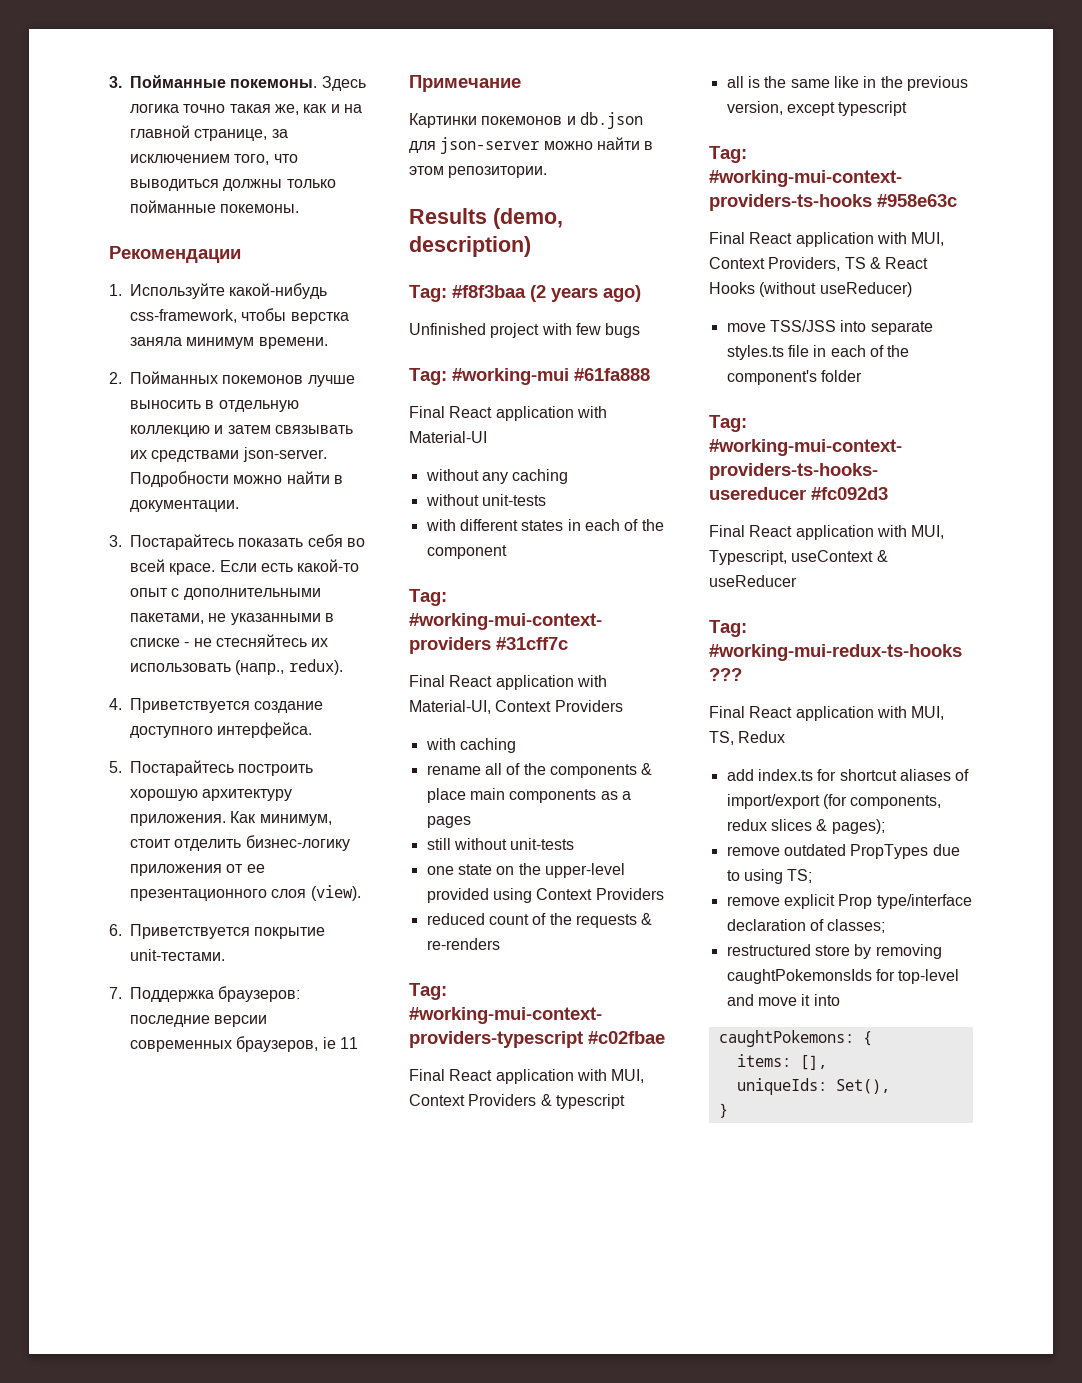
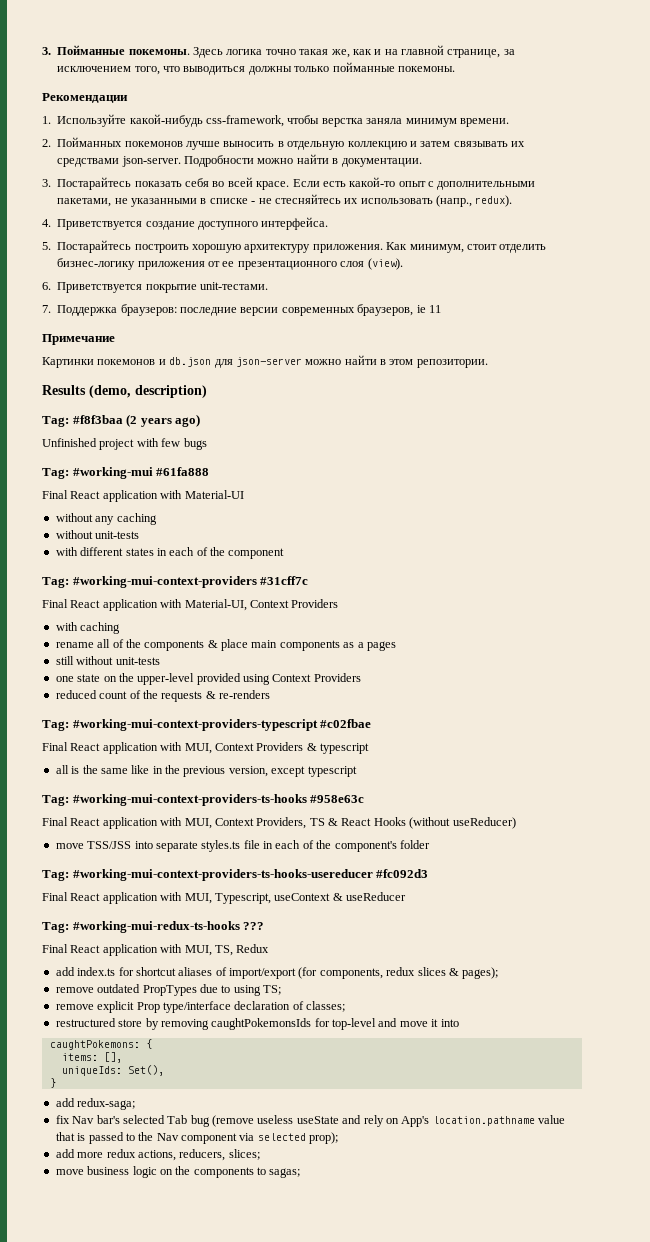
(728, 1110) none -> [55,1098,136,1110] [55,1115,565,1127] [55,1132,339,1144] [55,1149,260,1161] [55,1166,301,1178] // add redux-saga; // fix Nav bar's selected Tab bug (remove useless useState and rely on App's location.pathname value that is passed to the Nav component via selected prop); // add more redux actions, reducers, slices; // move business logic on the components to sagas;

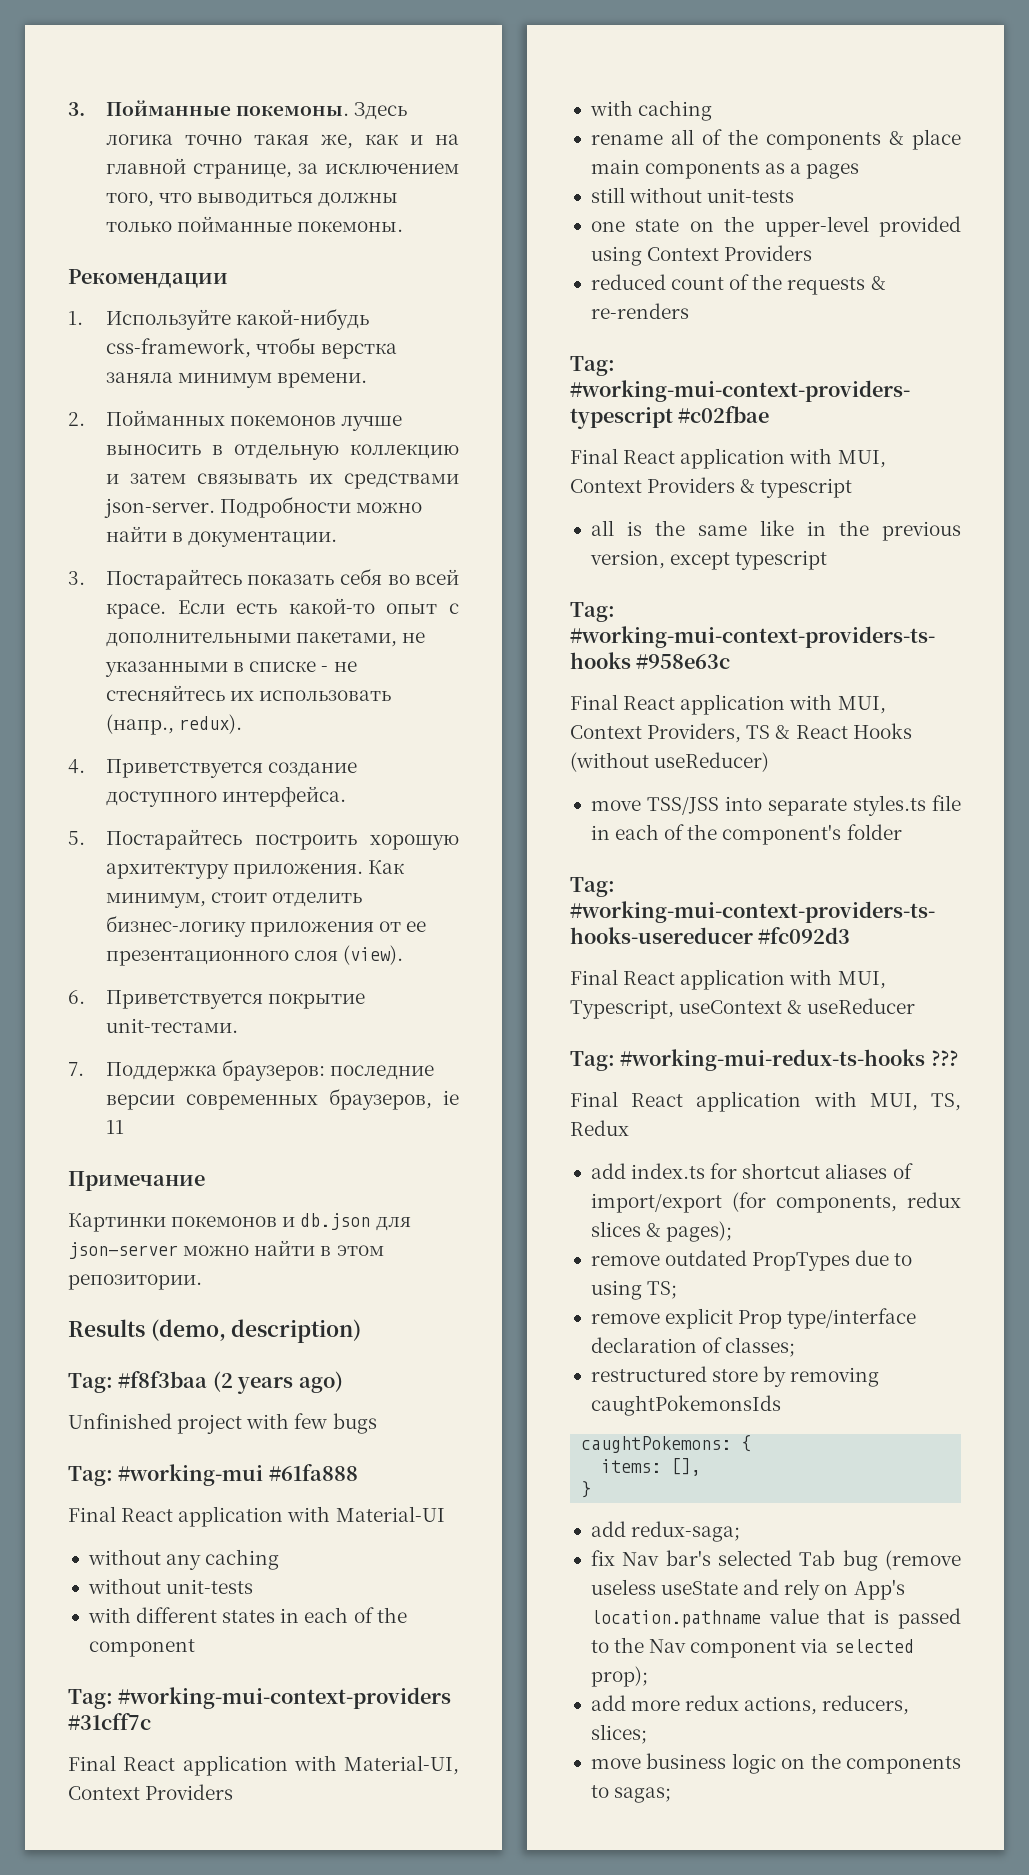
[314,1018,459,1030] for top-level and move it into -> (781, 1405) none
[61,1065,164,1076] // uniqueIds: Set(), -> (702, 1467) none

